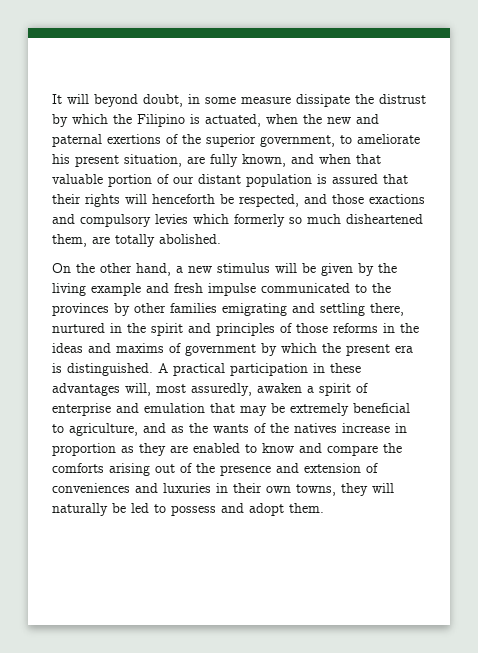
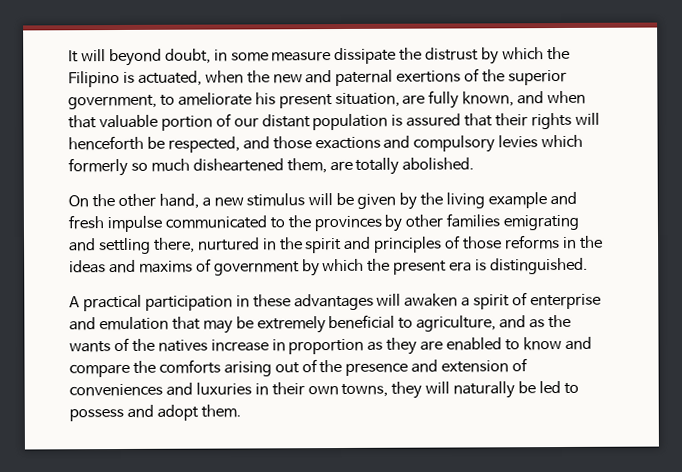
(153, 369) none -> (589, 266) //
[125,383,252,396] will, most assuredly, -> [376,293,402,306] will

